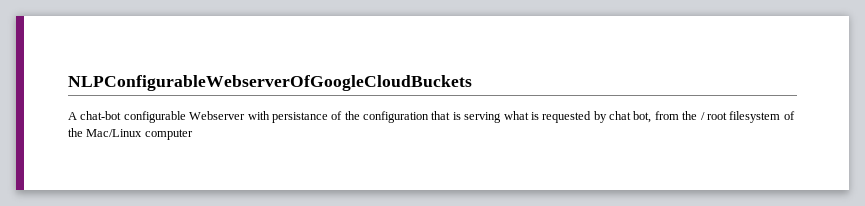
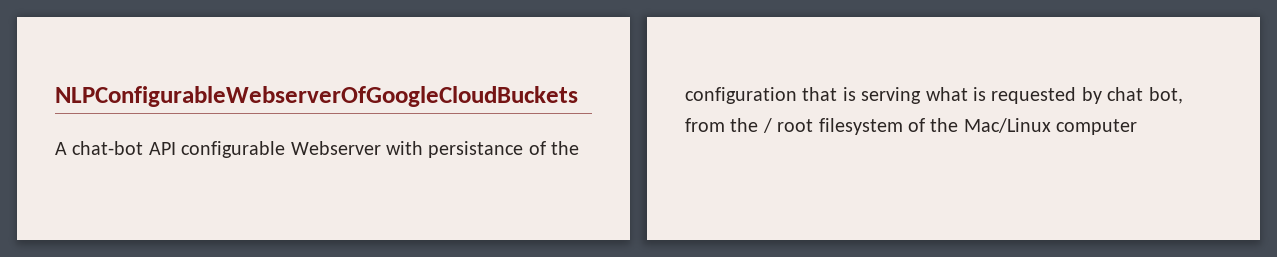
(122, 115) none -> [148,142,176,155] API

